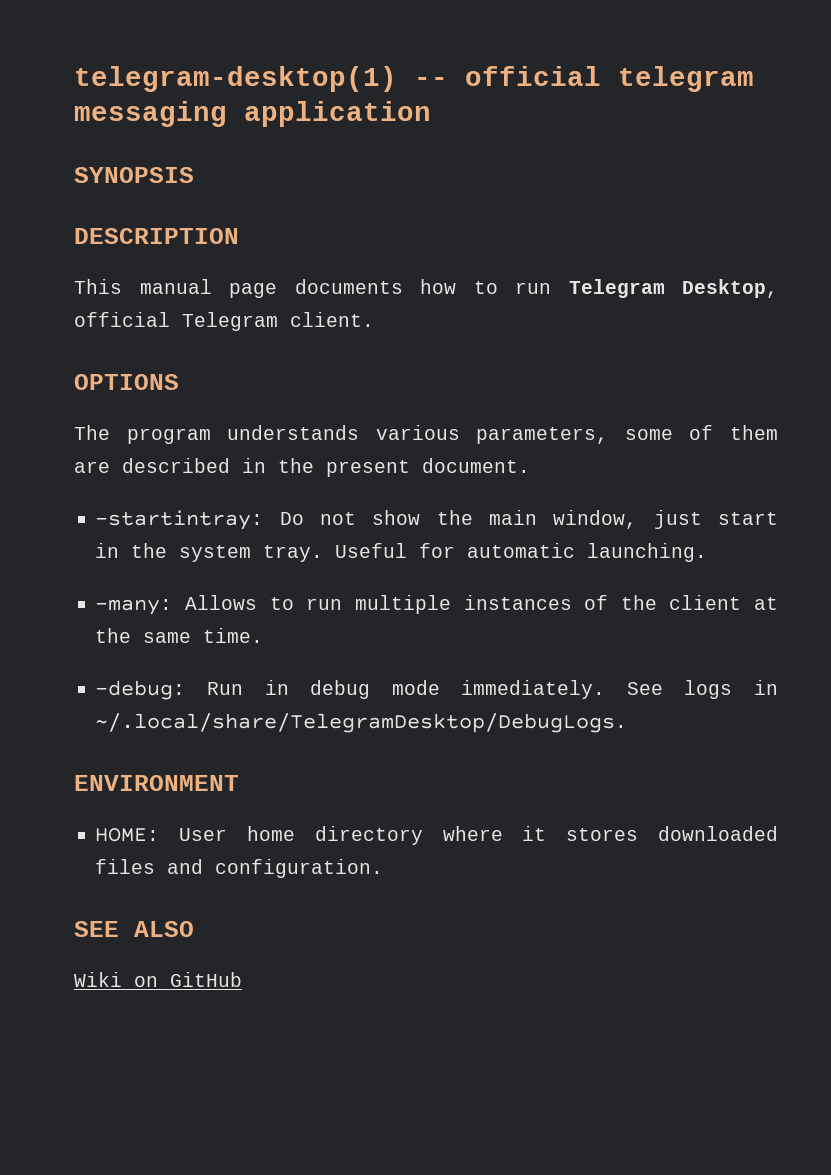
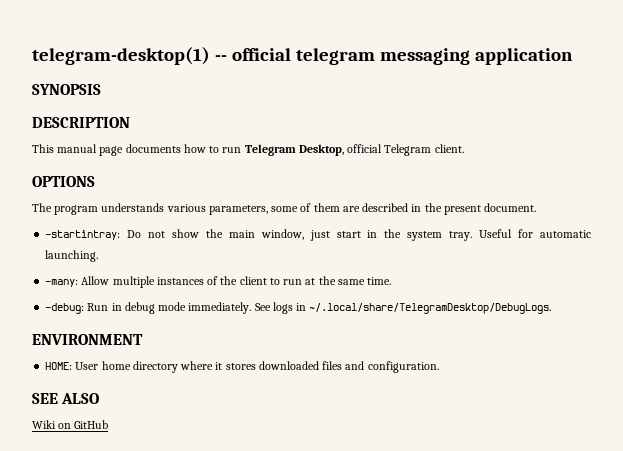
[185,595,343,610] Allows to run -> [81,276,110,285] Allow
(742, 602) none -> [269,278,303,285] to run

